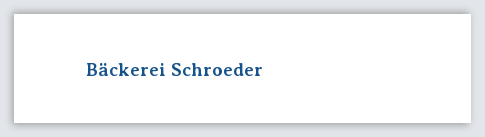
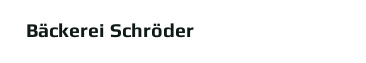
[171,63,263,76] Schroeder -> [110,23,195,38] Schröder

